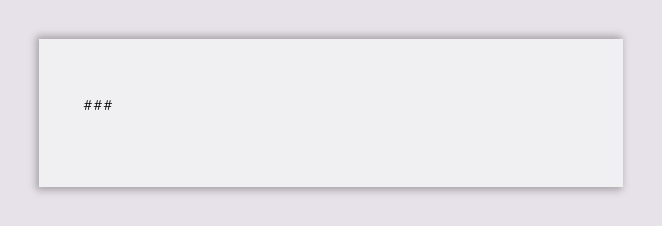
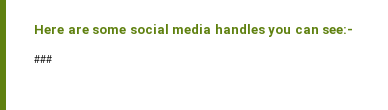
(83, 105) none -> [34,24,354,37] Here are some social media handles you can see:- //

